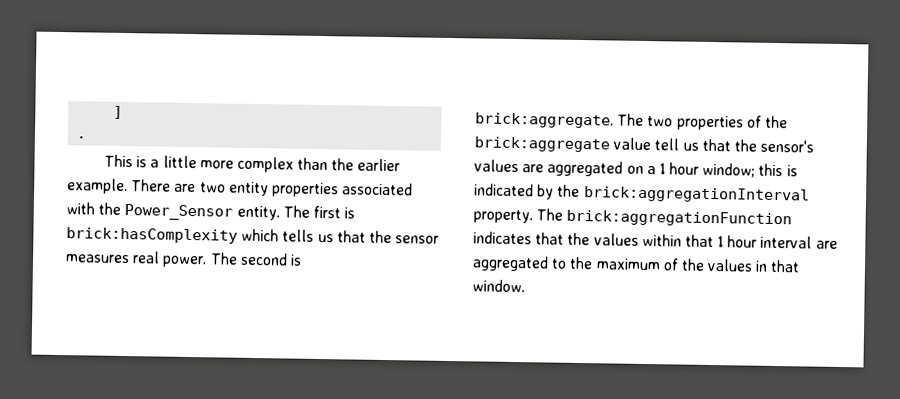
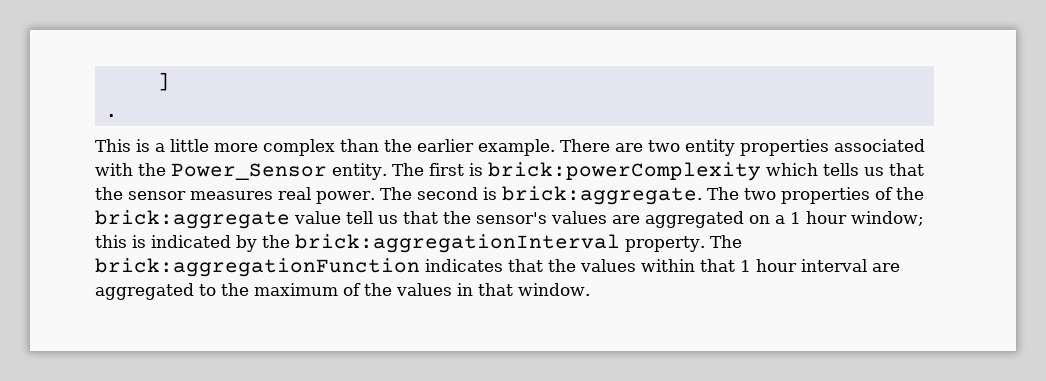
[66,227,238,244] brick:hasComplexity -> [487,162,761,181] brick:powerComplexity

